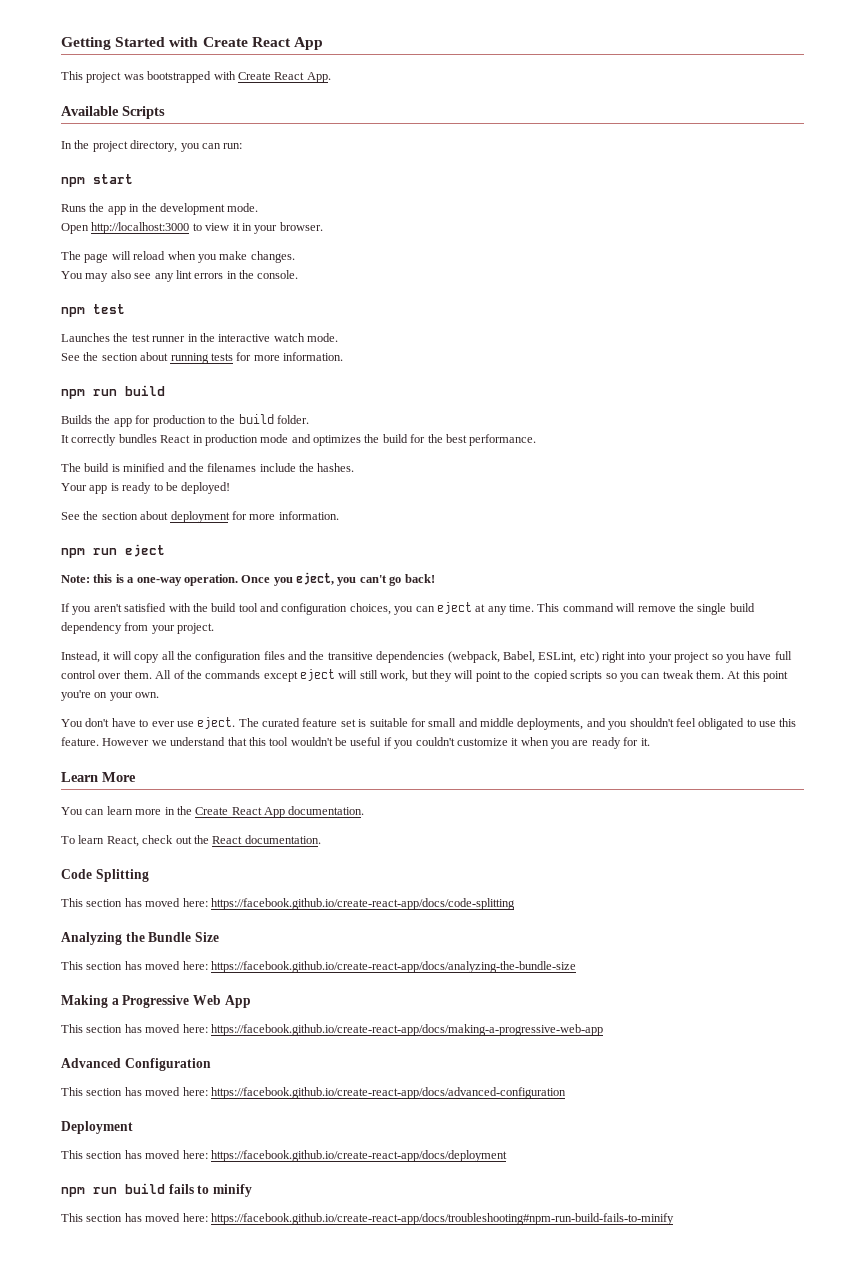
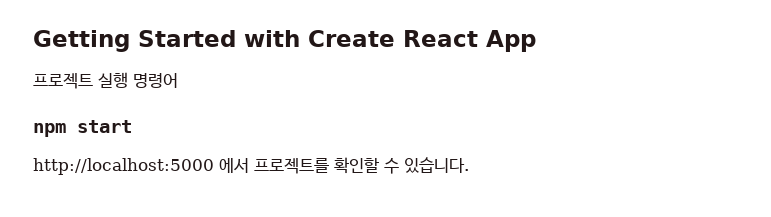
[61,71,331,83] [61,106,165,119] [61,140,243,152] [61,174,133,187] [61,203,259,215] [61,222,323,234] [61,251,295,263] [61,270,299,282] [61,304,125,317] [61,333,338,342] [61,352,343,364] [61,385,165,399] [61,414,309,427] [61,434,537,446] [61,463,355,472] [61,482,231,494] [61,511,339,523] [61,544,165,558] [61,572,435,586] [61,602,755,615] [61,622,215,634] [61,651,792,663] [61,669,789,682] [61,690,160,701] [61,717,797,730] [61,737,650,749] [61,772,136,782] [61,806,365,818] [61,835,321,847] [61,869,149,882] [61,898,515,910] [61,932,219,945] [61,961,576,973] [61,995,251,1008] [61,1024,603,1036] [61,1058,211,1071] [61,1087,566,1099] [61,1121,133,1134] [61,1150,507,1162] [61,1183,252,1197] [61,1213,674,1225] This project was bootstrapped with Create React App. // Available Scripts // In the project directory, you can run: // npm start // Runs the app in the development mode. // Open http://localhost:3000 to view it in your browser. // The page will reload when you make changes. // You may also see any lint errors in the console. // npm test // Launches the test runner in the interactive watch mode. // See the section about running tests for more information. // npm run build // Builds the app for production to the build folder. // It correctly bundles React in production mode and optimizes the build for the best performance. // The build is minified and the filenames include the hashes. // Your app is ready to be deployed! // See the section about deployment for more information. // npm run eject // Note: this is a one-way operation. Once you eject, you can't go back! // If you aren't satisfied with the build tool and configuration choices, you can eject at any time. This command will remove the single build dependency from your project. // Instead, it will copy all the configuration files and the transitive dependencies (webpack, Babel, ESLint, etc) right into your project so you have full control over them. All of the commands except eject will still work, but they will point to the copied scripts so you can tweak them. At this point you're on your own. // You don't have to ever use eject. The curated feature set is suitable for small and middle deployments, and you shouldn't feel obligated to use this feature. However we understand that this tool wouldn't be useful if you couldn't customize it when you are ready for it. // Learn More // You can learn more in the Create React App documentation. // To learn React, check out the React documentation. // Code Splitting // This section has moved here: https://facebook.github.io/create-react-app/docs/code-splitting // Analyzing the Bundle Size // This section has moved here: https://facebook.github.io/create-react-app/docs/analyzing-the-bundle-size // Making a Progressive Web App // This section has moved here: https://facebook.github.io/create-react-app/docs/making-a-progressive-web-app // Advanced Configuration // This section has moved here: https://facebook.github.io/create-react-app/docs/advanced-configuration // Deployment // This section has moved here: https://facebook.github.io/create-react-app/docs/deployment // npm run build fails to minify // This section has moved here: https://facebook.github.io/create-react-app/docs/troubleshooting#npm-run-build-fails-to-minify -> [33,72,178,89] [33,120,132,137] [33,157,469,175] 프로젝트 실행 명령어 // npm start // http://localhost:5000 에서 프로젝트를 확인할 수 있습니다.

